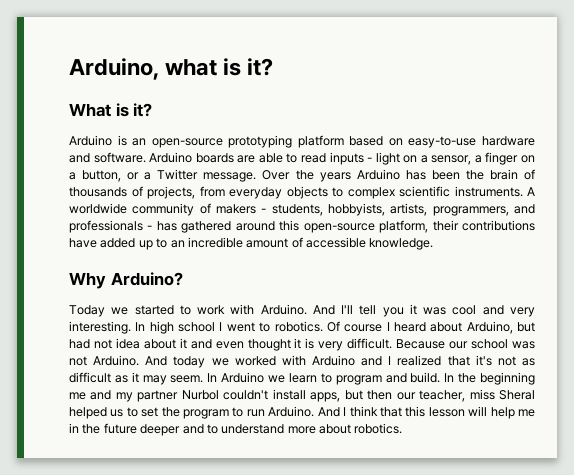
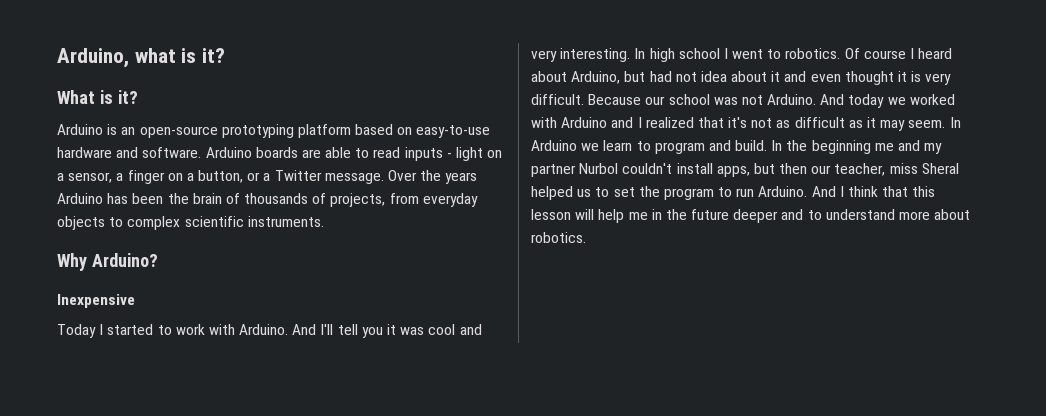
[527,187,535,196] [69,203,535,216] [69,220,535,233] [69,237,434,250] A worldwide community of makers - students, hobbyists, artists, programmers, and professionals - has gathered around this open-source platform, their contributions have added up to an incredible amount of accessible knowledge. -> (324, 221) none
(183, 279) none -> [57,294,135,308] // Inexpensive
[111,307,129,315] we -> [99,324,104,335] I

